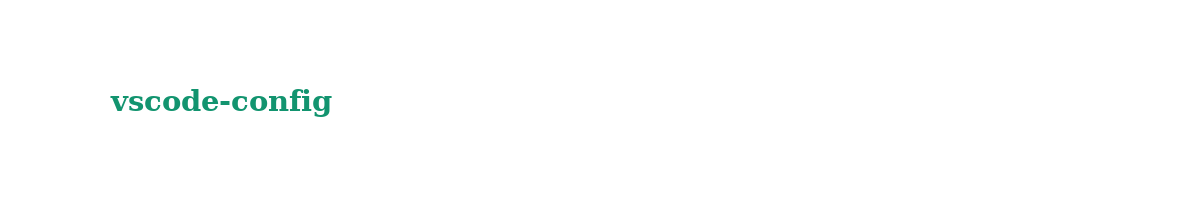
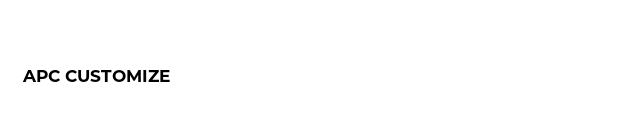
[110,89,332,117] vscode-config -> [22,70,170,82] APC CUSTOMIZE

